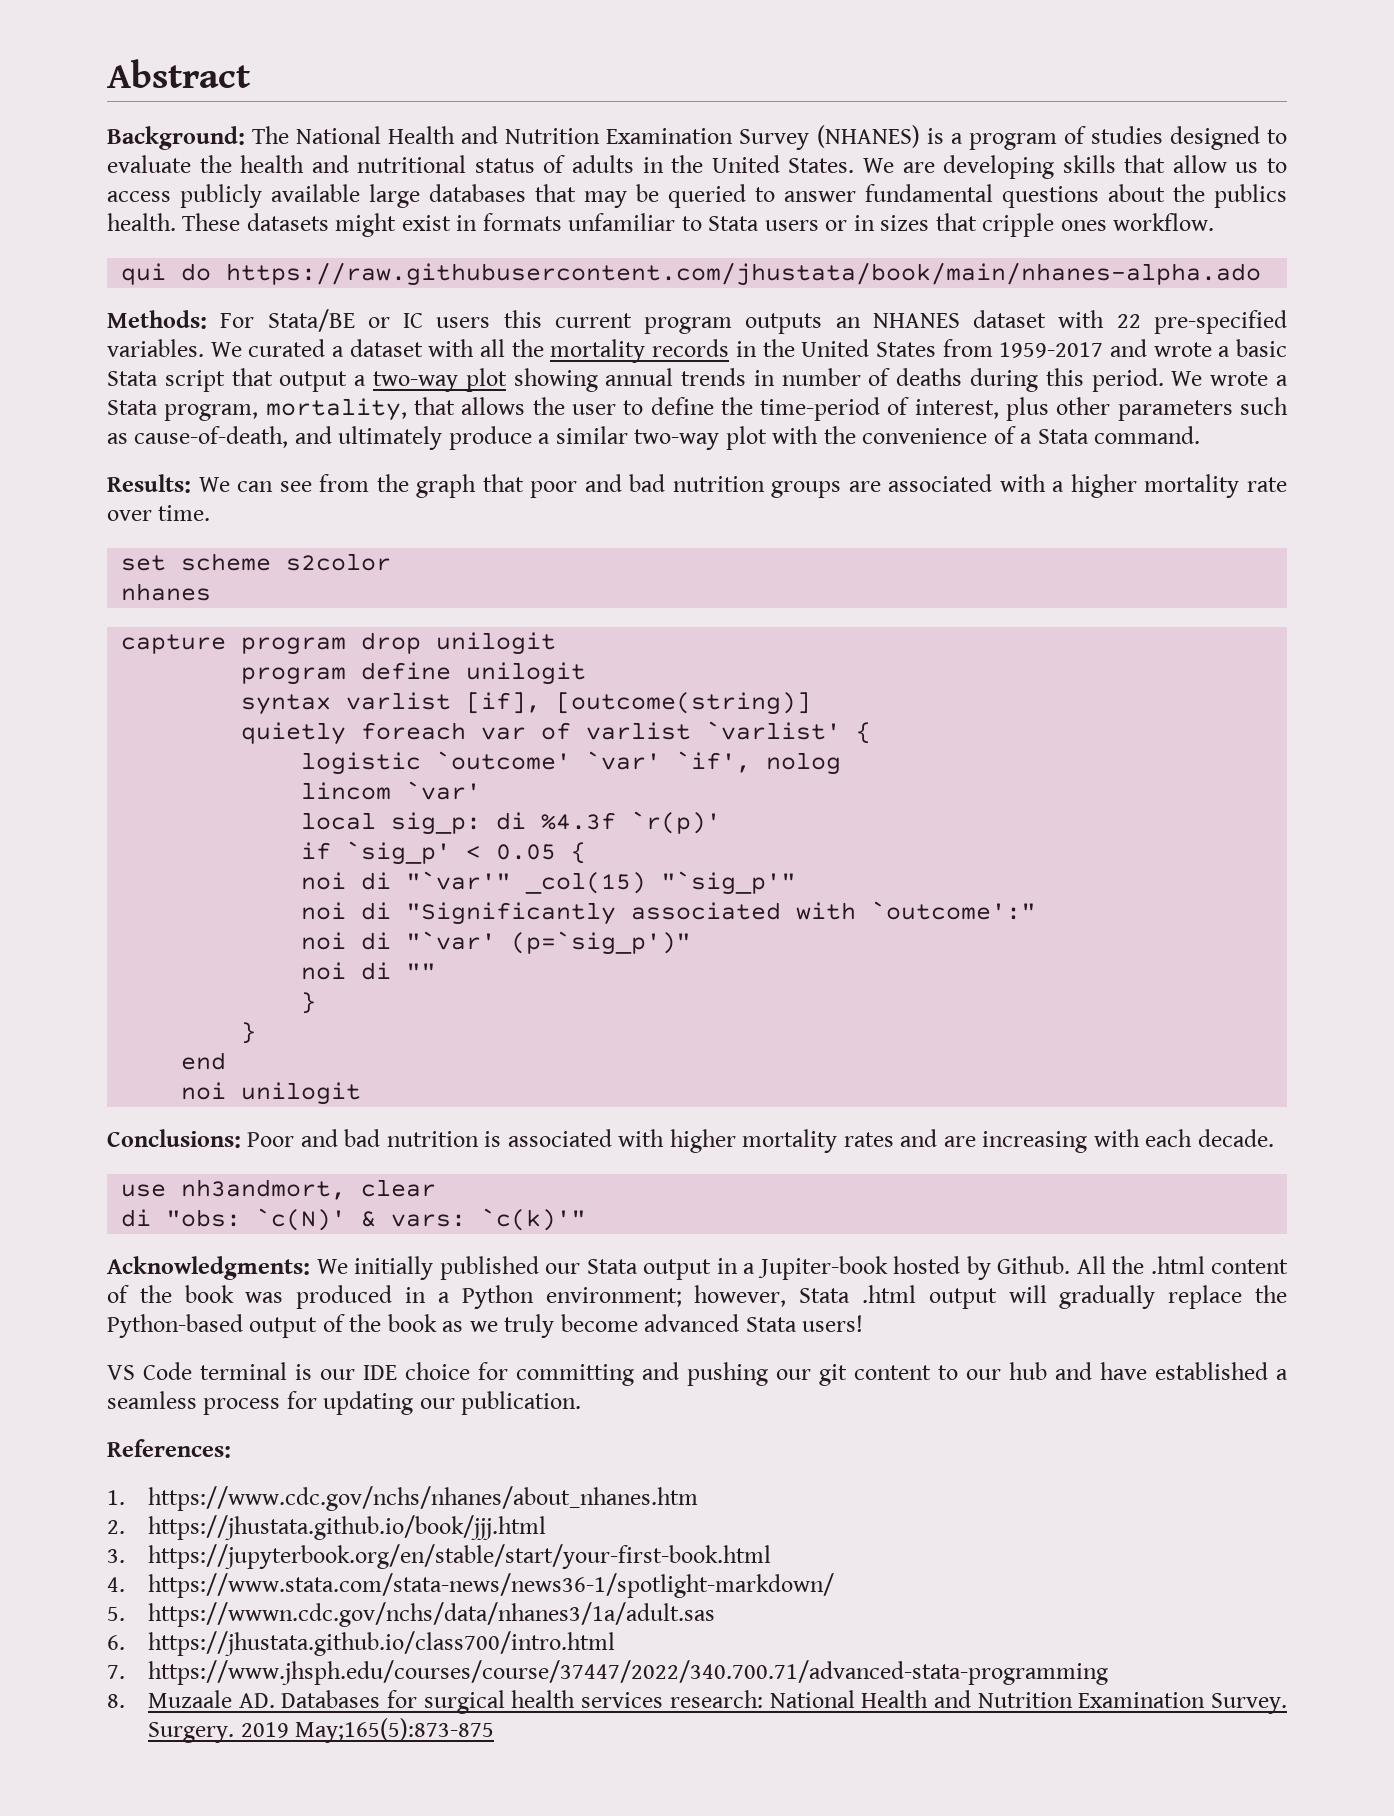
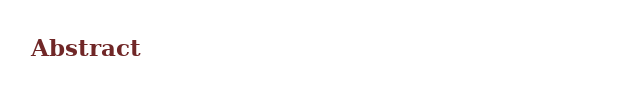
[107,125,1288,150] [107,155,1287,179] [107,184,1287,208] [107,213,1215,237] [121,262,1262,286] [107,309,1287,334] [107,339,1288,363] [107,368,1288,392] [107,397,1288,421] [107,426,1201,450] [107,474,1287,498] [107,505,211,521] [121,553,392,571] [121,583,212,601] [121,632,557,655] [241,662,587,685] [241,692,812,715] [241,721,872,745] [301,751,842,775] [301,781,482,800] [301,811,722,835] [301,841,587,865] [301,871,797,895] [301,901,1037,925] [301,931,692,955] [301,962,437,980] [301,992,317,1014] [241,1022,257,1044] [181,1052,227,1070] [181,1082,362,1105] [107,1129,1274,1153] [121,1179,437,1200] [121,1208,587,1231] [107,1256,1288,1280] [107,1285,1287,1309] [107,1314,864,1338] [107,1362,1288,1386] [107,1391,582,1415] [107,1439,231,1458] [107,1486,699,1511] [107,1515,547,1540] [107,1544,772,1569] [107,1573,835,1598] [107,1602,716,1627] [107,1631,616,1656] [107,1660,1109,1685] [107,1690,1287,1714] [148,1718,495,1743] // Background: The National Health and Nutrition Examination Survey (NHANES) is a program of studies designed to evaluate the health and nutritional status of adults in the United States. We are developing skills that allow us to access publicly available large databases that may be queried to answer fundamental questions about the publics health. These datasets might exist in formats unfamiliar to Stata users or in sizes that cripple ones workflow. // qui do https://raw.githubusercontent.com/jhustata/book/main/nhanes-alpha.ado // Methods: For Stata/BE or IC users this current program outputs an NHANES dataset with 22 pre-specified variables. We curated a dataset with all the mortality records in the United States from 1959-2017 and wrote a basic Stata script that output a two-way plot showing annual trends in number of deaths during this period. We wrote a Stata program, mortality, that allows the user to define the time-period of interest, plus other parameters such as cause-of-death, and ultimately produce a similar two-way plot with the convenience of a Stata command. // Results: We can see from the graph that poor and bad nutrition groups are associated with a higher mortality rate over time. // set scheme s2color // nhanes // capture program drop unilogit // program define unilogit // syntax varlist [if], [outcome(string)] // quietly foreach var of varlist `varlist' { // logistic `outcome' `var' `if', nolog // lincom `var' // local sig_p: di %4.3f `r(p)' // if `sig_p' < 0.05 { // noi di "`var'" _col(15) "`sig_p'" // noi di "Significantly associated with `outcome':" // noi di "`var' (p=`sig_p')" // noi di "" // } // } // end // noi unilogit // Conclusions: Poor and bad nutrition is associated with higher mortality rates and are increasing with each decade. // use nh3andmort, clear // di "obs: `c(N)' & vars: `c(k)'" // Acknowledgments: We initially published our Stata output in a Jupiter-book hosted by Github. All the .html content of the book was produced in a Python environment; however, Stata .html output will gradually replace the Python-based output of the book as we truly become advanced Stata users! // VS Code terminal is our IDE choice for committing and pushing our git content to our hub and have established a seamless process for updating our publication. // References: // 1. https://www.cdc.gov/nchs/nhanes/about_nhanes.htm // 2. https://jhustata.github.io/book/jjj.html // 3. https://jupyterbook.org/en/stable/start/your-first-book.html // 4. https://www.stata.com/stata-news/news36-1/spotlight-markdown/ // 5. https://wwwn.cdc.gov/nchs/data/nhanes3/1a/adult.sas // 6. https://jhustata.github.io/class700/intro.html // 7. https://www.jhsph.edu/courses/course/37447/2022/340.700.71/advanced-stata-programming // 8. Muzaale AD. Databases for surgical health services research: National Health and Nutrition Examination Survey. Surgery. 2019 May;165(5):873-875 -> (141, 47) none

